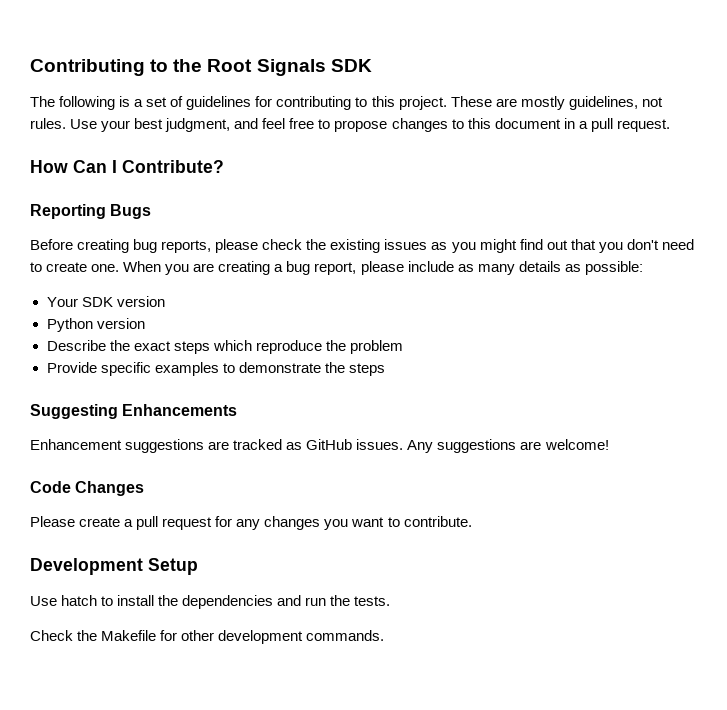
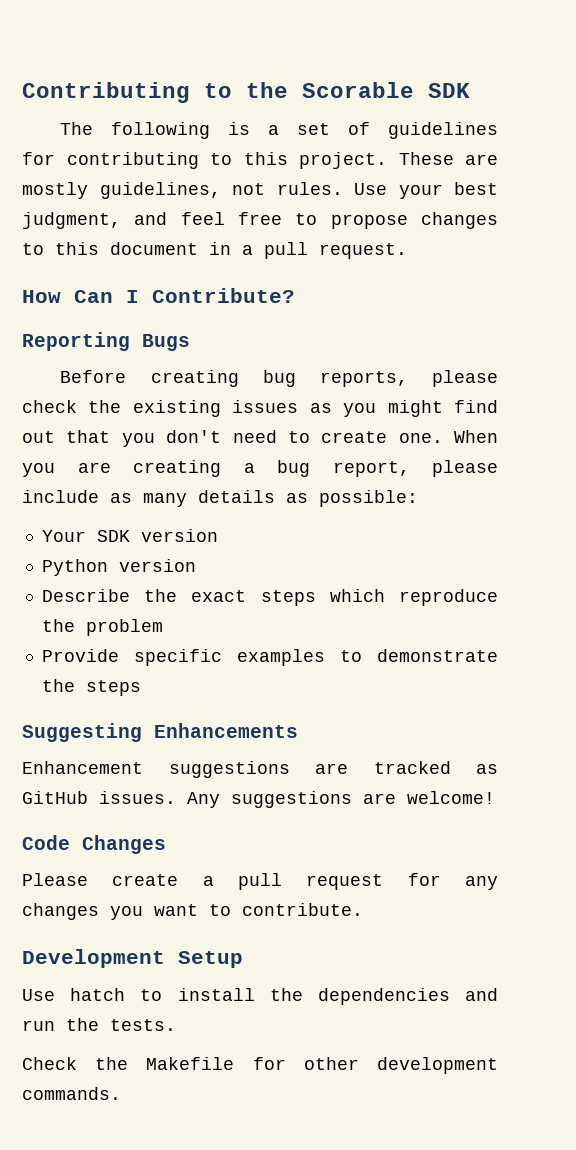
[207,59,326,76] Root Signals -> [302,82,414,98] Scorable

